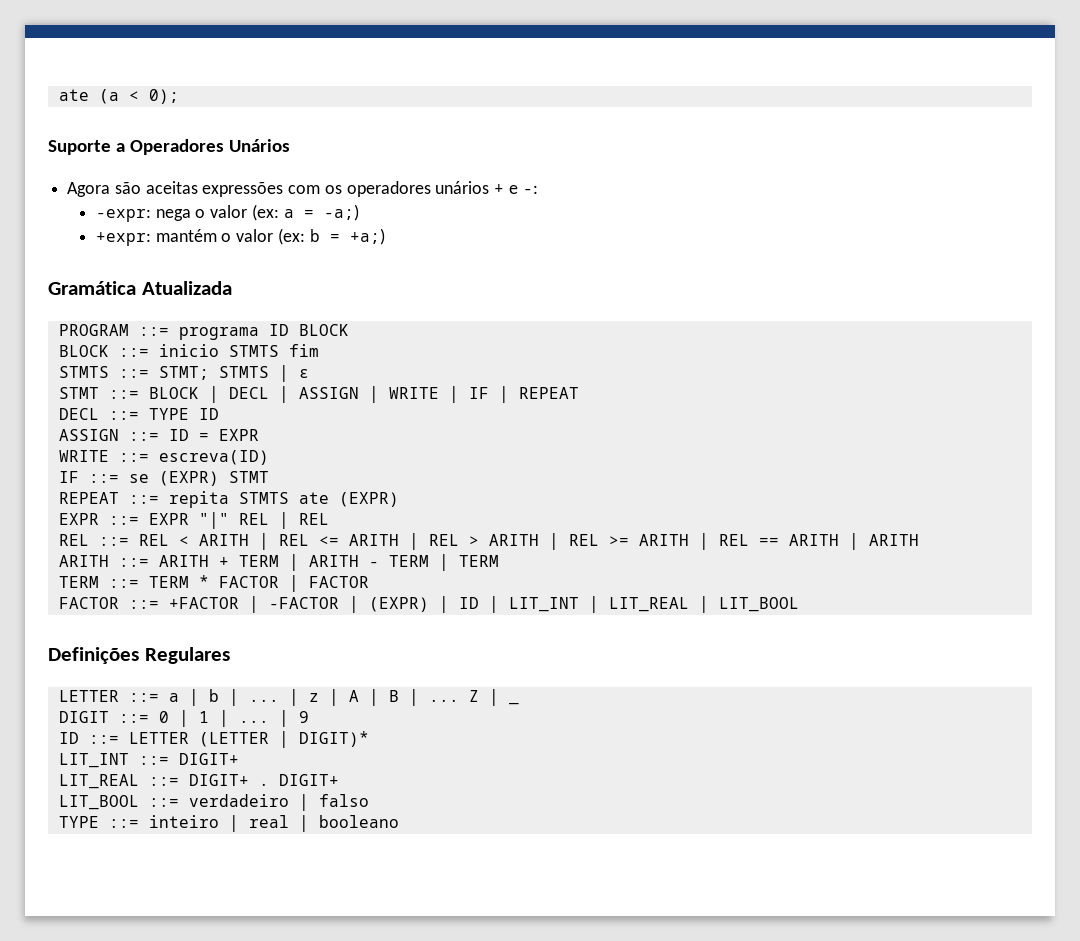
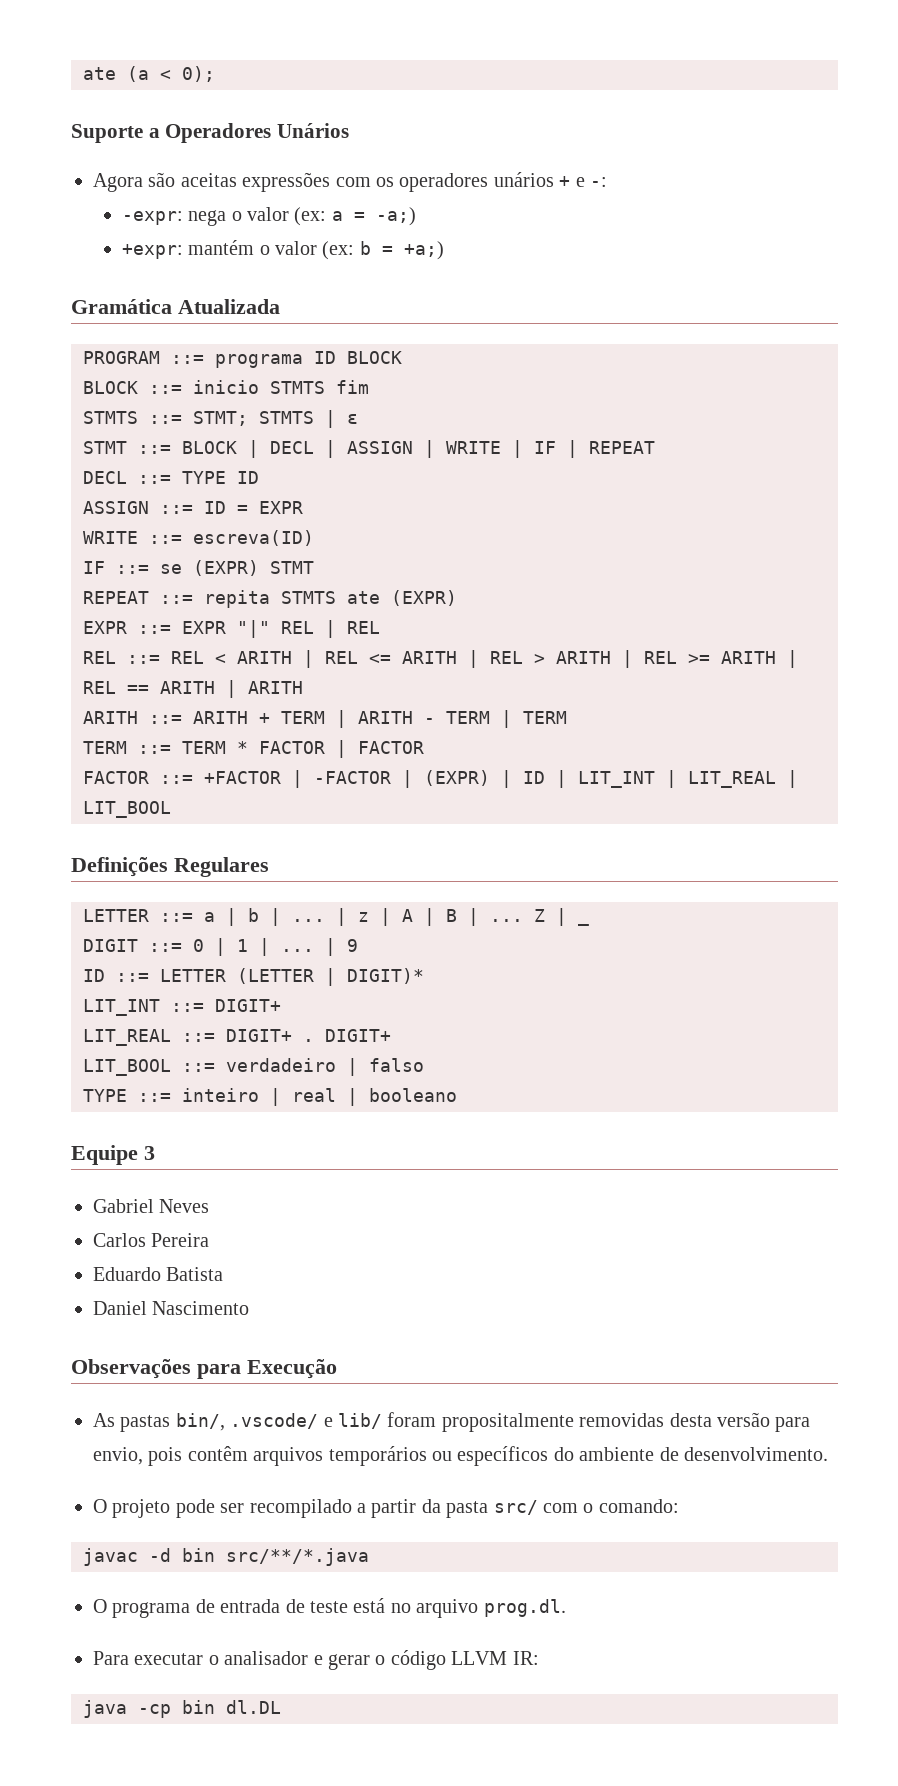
(399, 821) none -> [71,1145,155,1165] [93,1199,210,1213] [93,1233,210,1247] [93,1267,224,1281] [93,1301,250,1315] [71,1359,337,1379] [93,1412,811,1432] [93,1446,828,1466] [93,1499,679,1518] [83,1548,369,1566] [93,1598,566,1618] [93,1650,539,1670] [83,1700,281,1718] // Equipe 3 // Gabriel Neves // Carlos Pereira // Eduardo Batista // Daniel Nascimento // Observações para Execução // As pastas bin/, .vscode/ e lib/ foram propositalmente removidas desta versão para envio, pois contêm arquivos temporários ou específicos do ambiente de desenvolvimento. // O projeto pode ser recompilado a partir da pasta src/ com o comando: // javac -d bin src/**/*.java // O programa de entrada de teste está no arquivo prog.dl. // Para executar o analisador e gerar o código LLVM IR: // java -cp bin dl.DL

